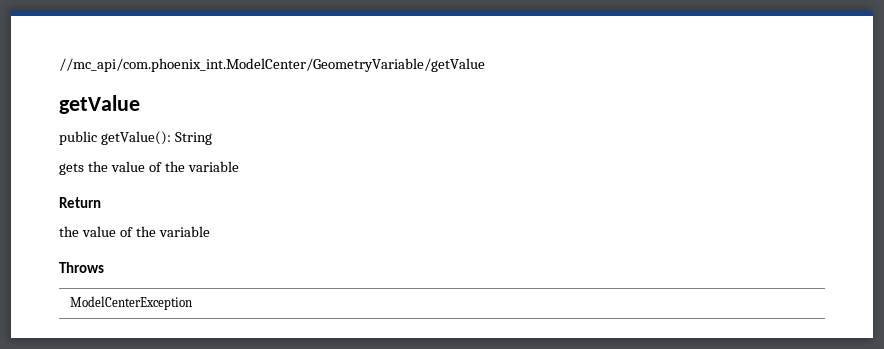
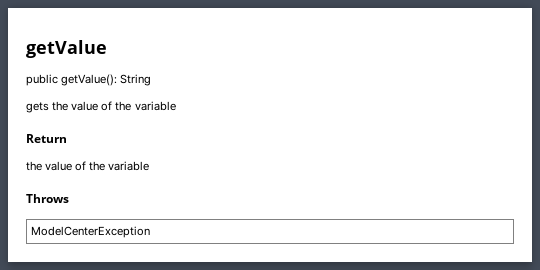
[59,58,485,72] //mc_api/com.phoenix_int.ModelCenter/GeometryVariable/getValue // -> (26, 49) none

